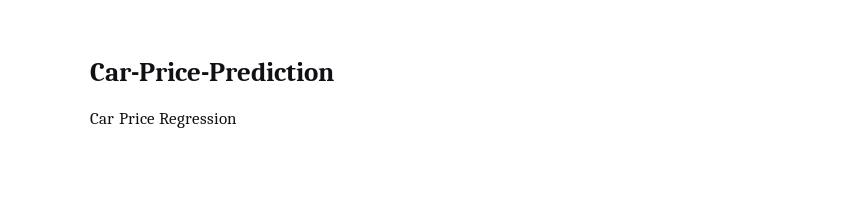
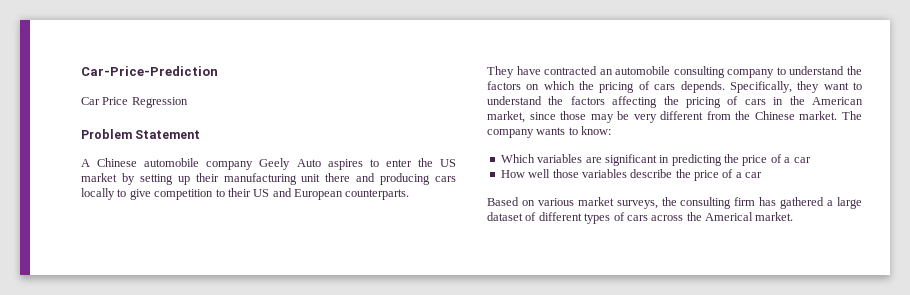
(238, 120) none -> [81,129,201,139] [81,158,457,170] [81,173,456,185] [81,188,410,200] [487,66,862,78] [487,81,862,93] [487,96,863,108] [487,111,862,123] [487,126,612,138] [500,154,811,166] [500,169,763,181] [487,197,863,209] [487,212,794,224] // Problem Statement // A Chinese automobile company Geely Auto aspires to enter the US market by setting up their manufacturing unit there and producing cars locally to give competition to their US and European counterparts. // They have contracted an automobile consulting company to understand the factors on which the pricing of cars depends. Specifically, they want to understand the factors affecting the pricing of cars in the American market, since those may be very different from the Chinese market. The company wants to know: // Which variables are significant in predicting the price of a car // How well those variables describe the price of a car // Based on various market surveys, the consulting firm has gathered a large dataset of different types of cars across the Americal market.

